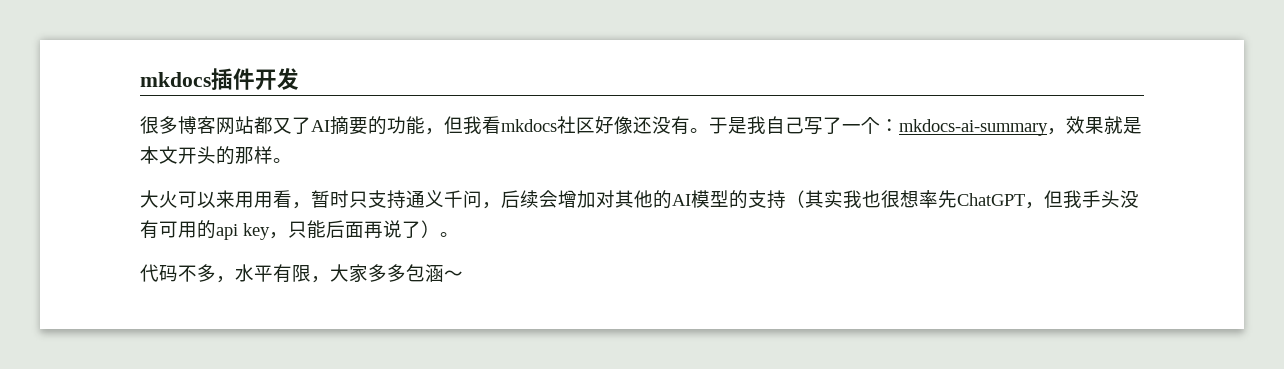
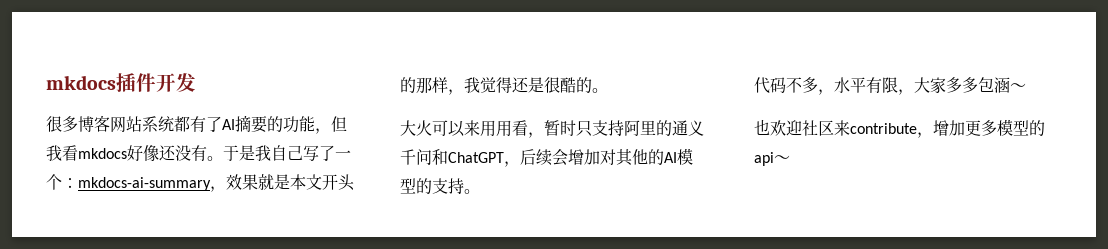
[254,116,292,134] 都又 -> [142,116,206,132] 系统都有
[557,116,595,134] 社区 -> (127, 153) none
(273, 155) none -> [448,77,592,95] ，我觉得还是很酷的
(406, 199) none -> [624,120,672,136] 阿里的
(482, 199) none -> [432,149,504,165] 和ChatGPT
[786,190,1139,209] [140,220,440,240] （其实我也很想率先ChatGPT，但我手头没有可用的api key，只能后面再说了） -> (464, 186) none
(463, 275) none -> [754,119,1045,138] [754,152,790,166] // 也欢迎社区来contribute，增加更多模型的api～

